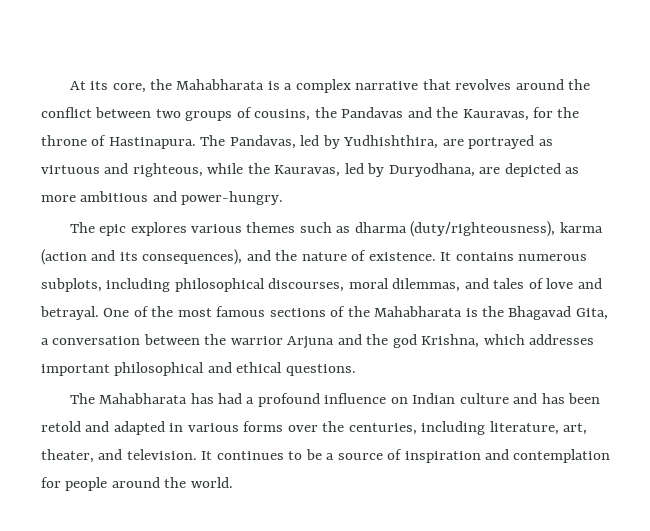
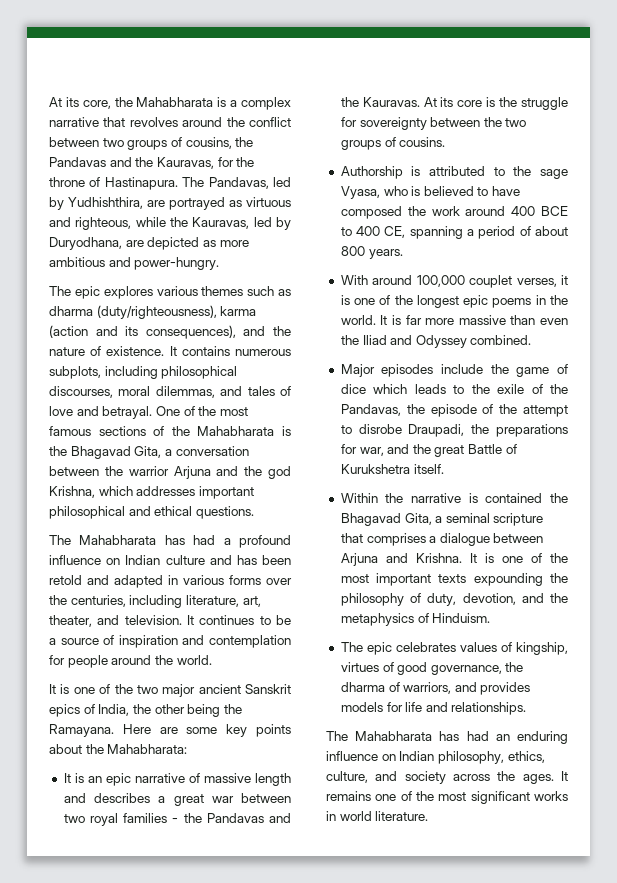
(233, 482) none -> [49,684,291,697] [49,704,242,717] [49,724,291,737] [49,744,188,754] [63,773,291,786] [63,793,291,806] [63,813,291,826] [340,97,568,110] [340,117,527,130] [340,137,446,150] [340,166,568,179] [340,186,521,199] [340,206,568,219] [340,226,568,239] [340,246,403,259] [340,275,568,288] [340,295,568,308] [340,315,568,325] [340,335,532,348] [340,364,568,377] [340,384,568,394] [340,404,568,417] [340,424,568,437] [340,444,517,457] [340,464,444,474] [340,493,568,503] [340,513,544,526] [340,533,544,546] [340,553,568,566] [340,573,568,586] [340,593,568,606] [340,613,491,626] [340,642,568,655] [340,662,524,675] [340,682,531,695] [340,702,527,715] [326,731,568,744] [326,751,545,764] [326,771,568,784] [326,791,568,804] [326,811,429,821] // It is one of the two major ancient Sanskrit epics of India, the other being the Ramayana. Here are some key points about the Mahabharata: // It is an epic narrative of massive length and describes a great war between two royal families - the Pandavas and the Kauravas. At its core is the struggle for sovereignty between the two groups of cousins. // Authorship is attributed to the sage Vyasa, who is believed to have composed the work around 400 BCE to 400 CE, spanning a period of about 800 years. // With around 100,000 couplet verses, it is one of the longest epic poems in the world. It is far more massive than even the Iliad and Odyssey combined. // Major episodes include the game of dice which leads to the exile of the Pandavas, the episode of the attempt to disrobe Draupadi, the preparations for war, and the great Battle of Kurukshetra itself. // Within the narrative is contained the Bhagavad Gita, a seminal scripture that comprises a dialogue between Arjuna and Krishna. It is one of the most important texts expounding the philosophy of duty, devotion, and the metaphysics of Hinduism. // The epic celebrates values of kingship, virtues of good governance, the dharma of warriors, and provides models for life and relationships. // The Mahabharata has had an enduring influence on Indian philosophy, ethics, culture, and society across the ages. It remains one of the most significant works in world literature.

